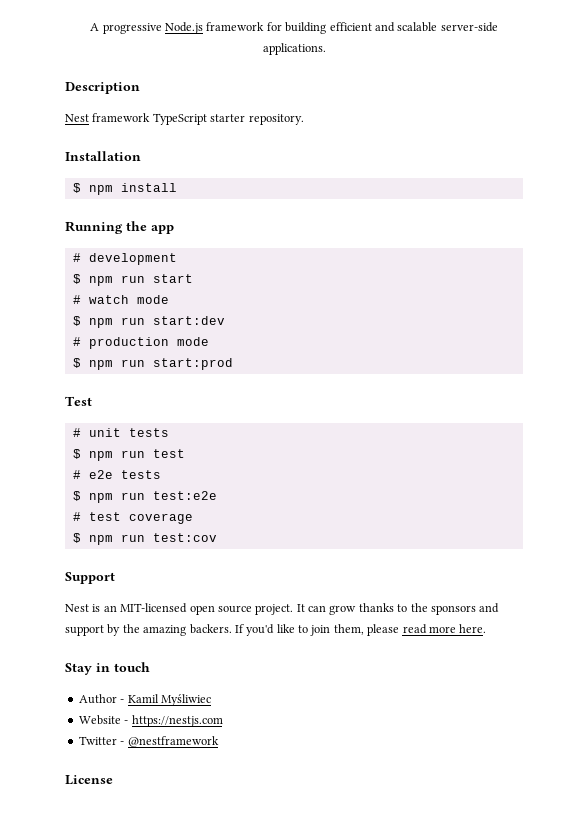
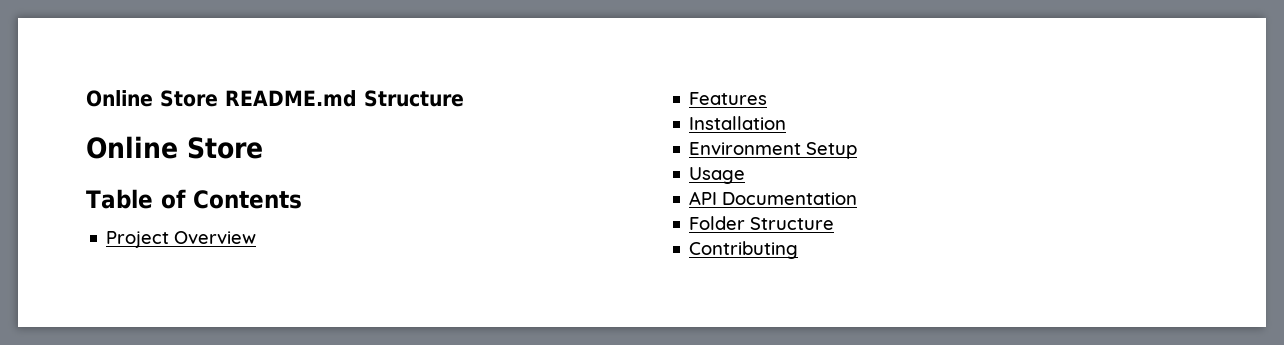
[90,22,498,34] [262,43,326,55] [65,82,140,94] [65,113,304,125] [65,151,141,161] [72,183,177,195] [65,221,174,234] [72,253,177,265] [72,274,193,286] [72,295,169,304] [72,316,225,328] [72,337,209,349] [72,358,233,370] [65,396,92,406] [72,428,169,437] [72,449,185,461] [72,470,161,479] [72,491,217,503] [72,512,193,524] [72,533,217,545] [65,572,115,584] [65,603,500,615] [65,624,487,636] [65,662,150,675] [78,694,211,706] [78,715,223,727] [78,736,219,747] [65,775,113,785] A progressive Node.js framework for building efficient and scalable server-side applications. // Description // Nest framework TypeScript starter repository. // Installation // $ npm install // Running the app // # development // $ npm run start // # watch mode // $ npm run start:dev // # production mode // $ npm run start:prod // Test // # unit tests // $ npm run test // # e2e tests // $ npm run test:e2e // # test coverage // $ npm run test:cov // Support // Nest is an MIT-licensed open source project. It can grow thanks to the sponsors and support by the amazing backers. If you'd like to join them, please read more here. // Stay in touch // Author - Kamil Myśliwiec // Website - https://nestjs.com // Twitter - @nestframework // License -> [86,90,464,107] [86,136,263,159] [86,189,302,209] [106,231,257,248] [689,92,768,105] [689,116,787,130] [689,142,858,159] [689,167,746,184] [689,191,858,205] [689,216,835,230] [689,241,799,259] Online Store README.md Structure // Online Store // Table of Contents // Project Overview // Features // Installation // Environment Setup // Usage // API Documentation // Folder Structure // Contributing

